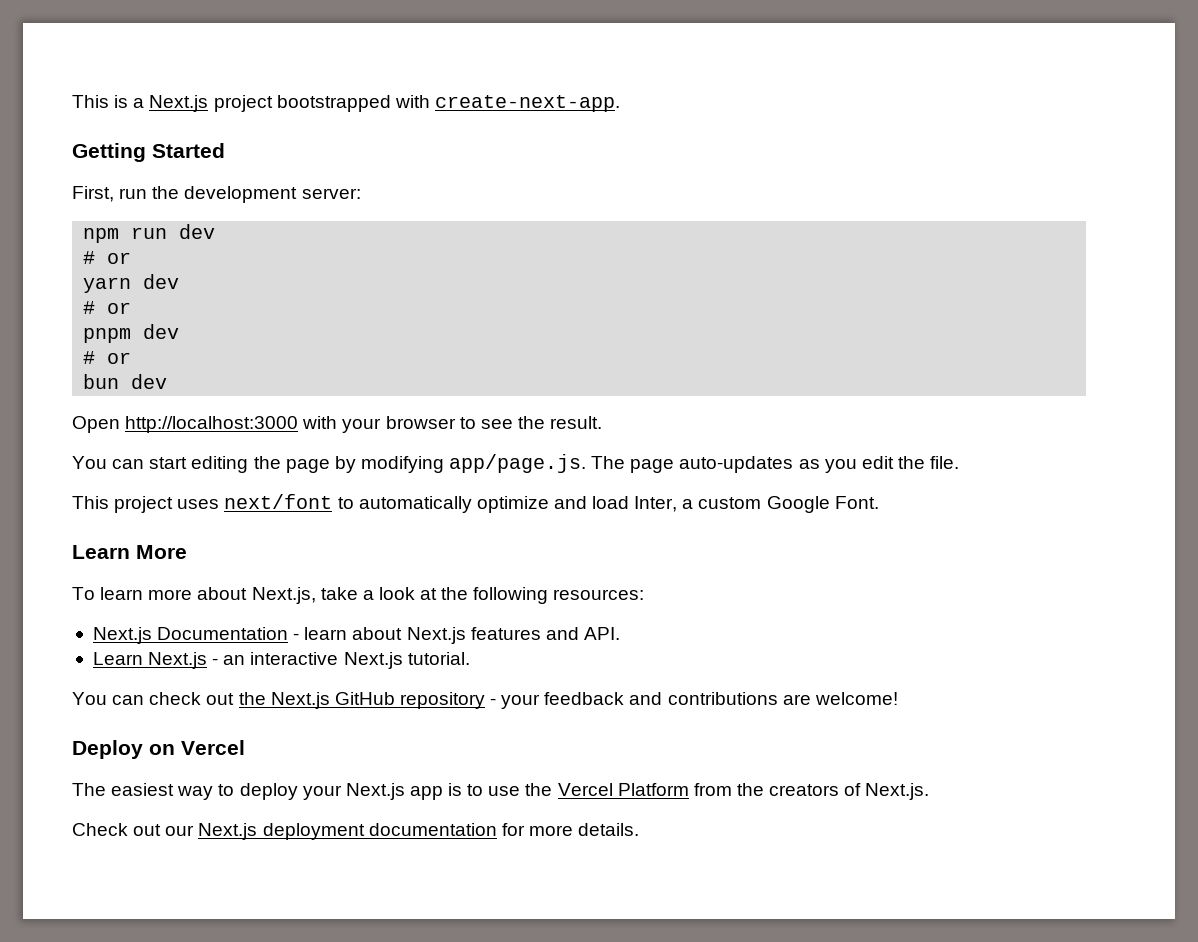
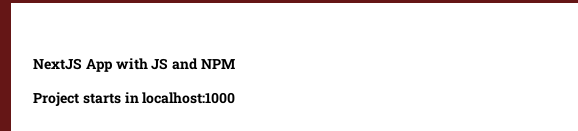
[72,95,620,112] [72,143,225,162] [72,186,361,203] [83,224,216,243] [83,251,132,264] [83,274,180,293] [83,301,132,314] [83,324,180,343] [83,351,132,364] [83,374,168,389] [72,416,603,433] [72,454,960,473] [72,494,879,513] [72,545,187,559] [72,587,645,604] [92,627,620,644] [92,652,470,669] [72,692,898,709] [72,740,245,759] [72,783,930,800] [72,823,640,840] This is a Next.js project bootstrapped with create-next-app. // Getting Started // First, run the development server: // npm run dev // # or // yarn dev // # or // pnpm dev // # or // bun dev // Open http://localhost:3000 with your browser to see the result. // You can start editing the page by modifying app/page.js. The page auto-updates as you edit the file. // This project uses next/font to automatically optimize and load Inter, a custom Google Font. // Learn More // To learn more about Next.js, take a look at the following resources: // Next.js Documentation - learn about Next.js features and API. // Learn Next.js - an interactive Next.js tutorial. // You can check out the Next.js GitHub repository - your feedback and contributions are welcome! // Deploy on Vercel // The easiest way to deploy your Next.js app is to use the Vercel Platform from the creators of Next.js. // Check out our Next.js deployment documentation for more details. -> [33,58,235,72] [33,92,236,106] NextJS App with JS and NPM // Project starts in localhost:1000

